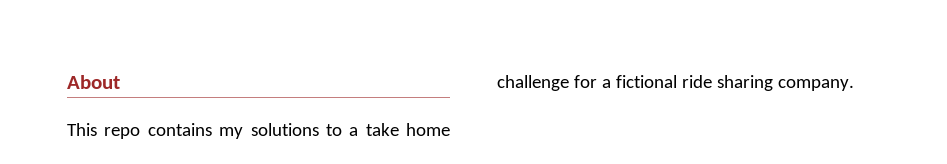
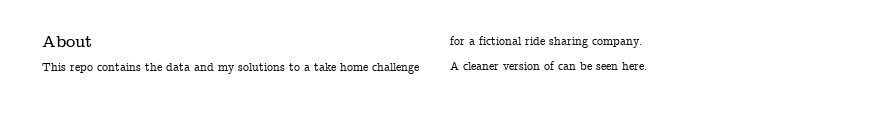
(212, 129) none -> [145,63,214,71] the data and
(854, 85) none -> [450,61,647,70] // A cleaner version of can be seen here.

